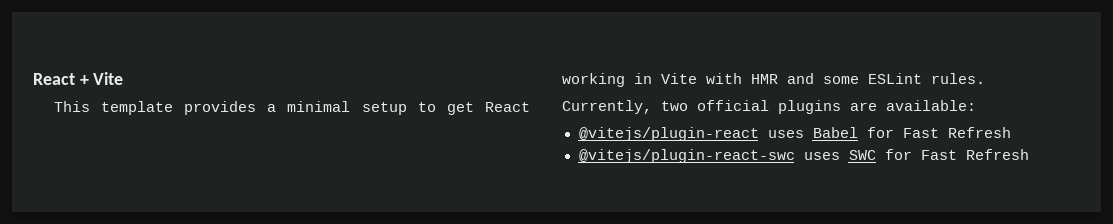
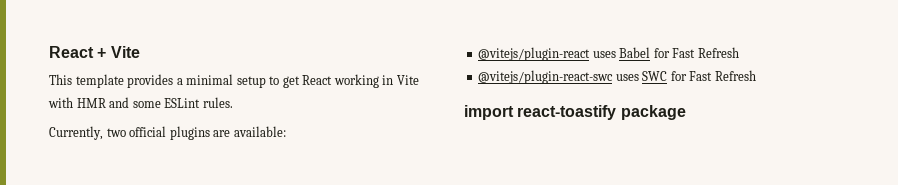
(1029, 154) none -> [464,105,686,120] // import react-toastify package

